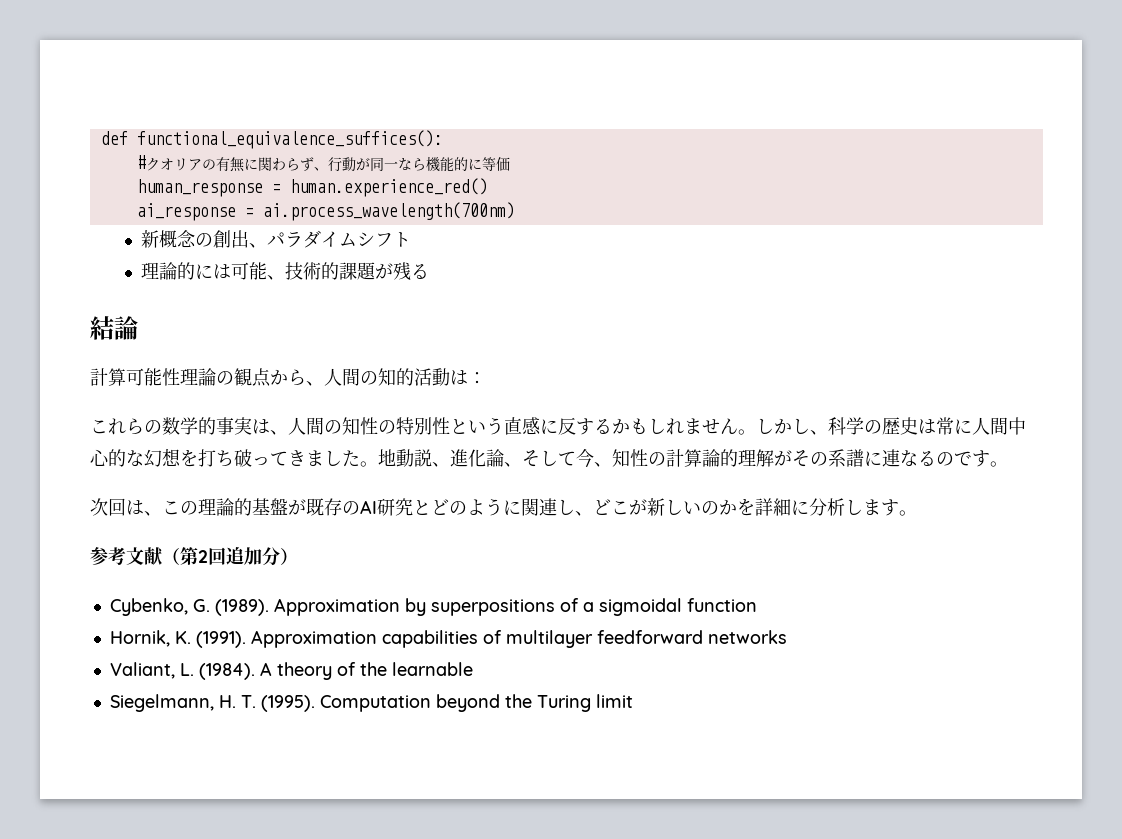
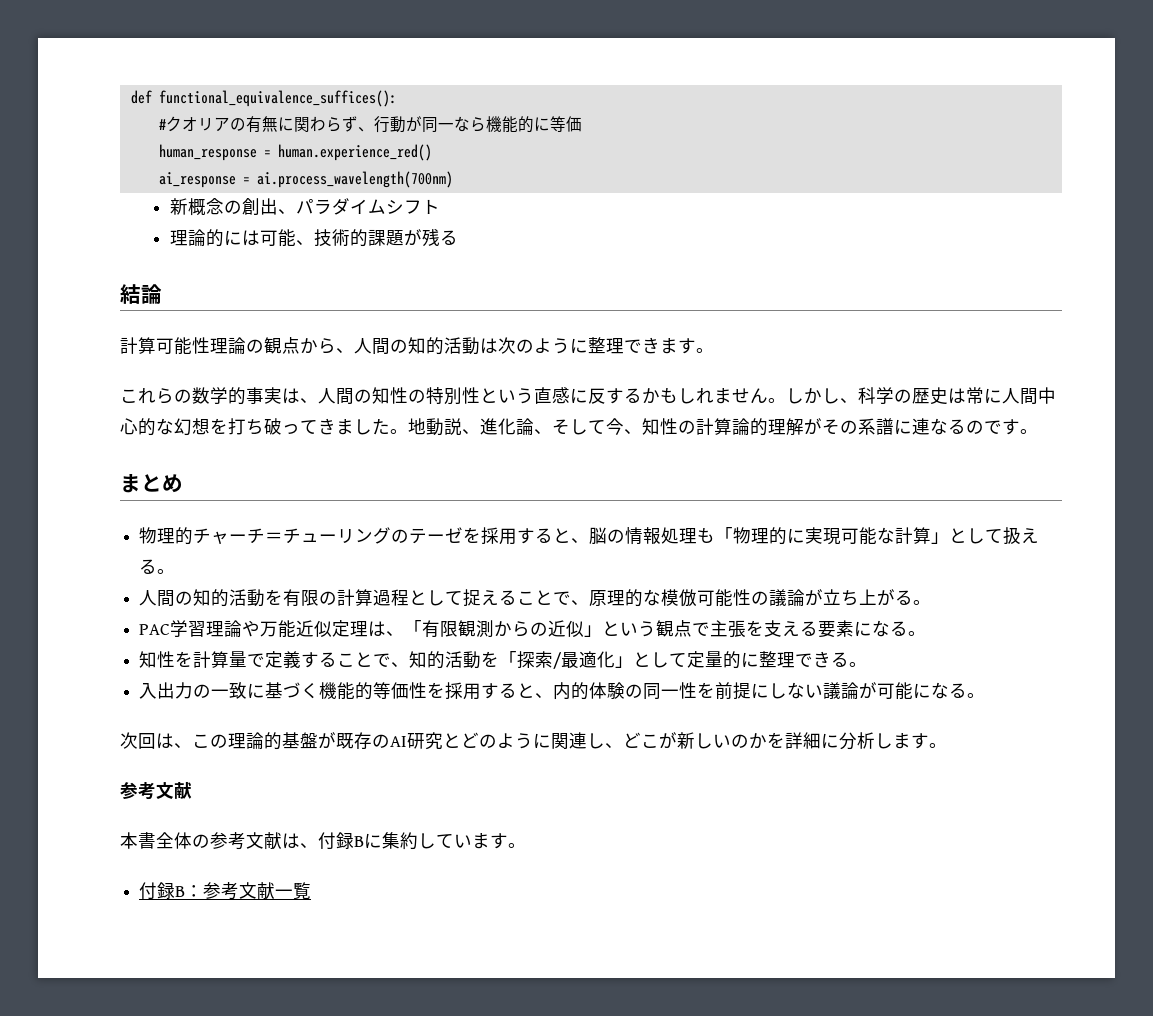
[468,372,486,384] ： -> [498,337,714,354] 次のように整理できます。
(1008, 464) none -> [120,474,183,493] [139,527,1040,545] [139,559,176,574] [139,589,932,607] [139,620,927,638] [139,651,868,669] [139,682,986,700] // まとめ // 物理的チャーチ＝チューリングのテーゼを採用すると、脳の情報処理も「物理的に実現可能な計算」として扱える。 // 人間の知的活動を有限の計算過程として捉えることで、原理的な模倣可能性の議論が立ち上がる。 // PAC学習理論や万能近似定理は、「有限観測からの近似」という観点で主張を支える要素になる。 // 知性を計算量で定義することで、知的活動を「探索/最適化」として定量的に整理できる。 // 入出力の一致に基づく機能的等価性を採用すると、内的体験の同一性を前提にしない議論が可能になる。
[162,547,298,566] [109,598,757,616] [109,630,787,648] [109,662,473,680] [109,694,633,712] （第2回追加分） // Cybenko, G. (1989). Approximation by superpositions of a sigmoidal function // Hornik, K. (1991). Approximation capabilities of multilayer feedforward networks // Valiant, L. (1984). A theory of the learnable // Siegelmann, H. T. (1995). Computation beyond the Turing limit -> [120,832,526,850] [139,882,312,900] // 本書全体の参考文献は、付録Bに集約しています。 // 付録B：参考文献一覧

